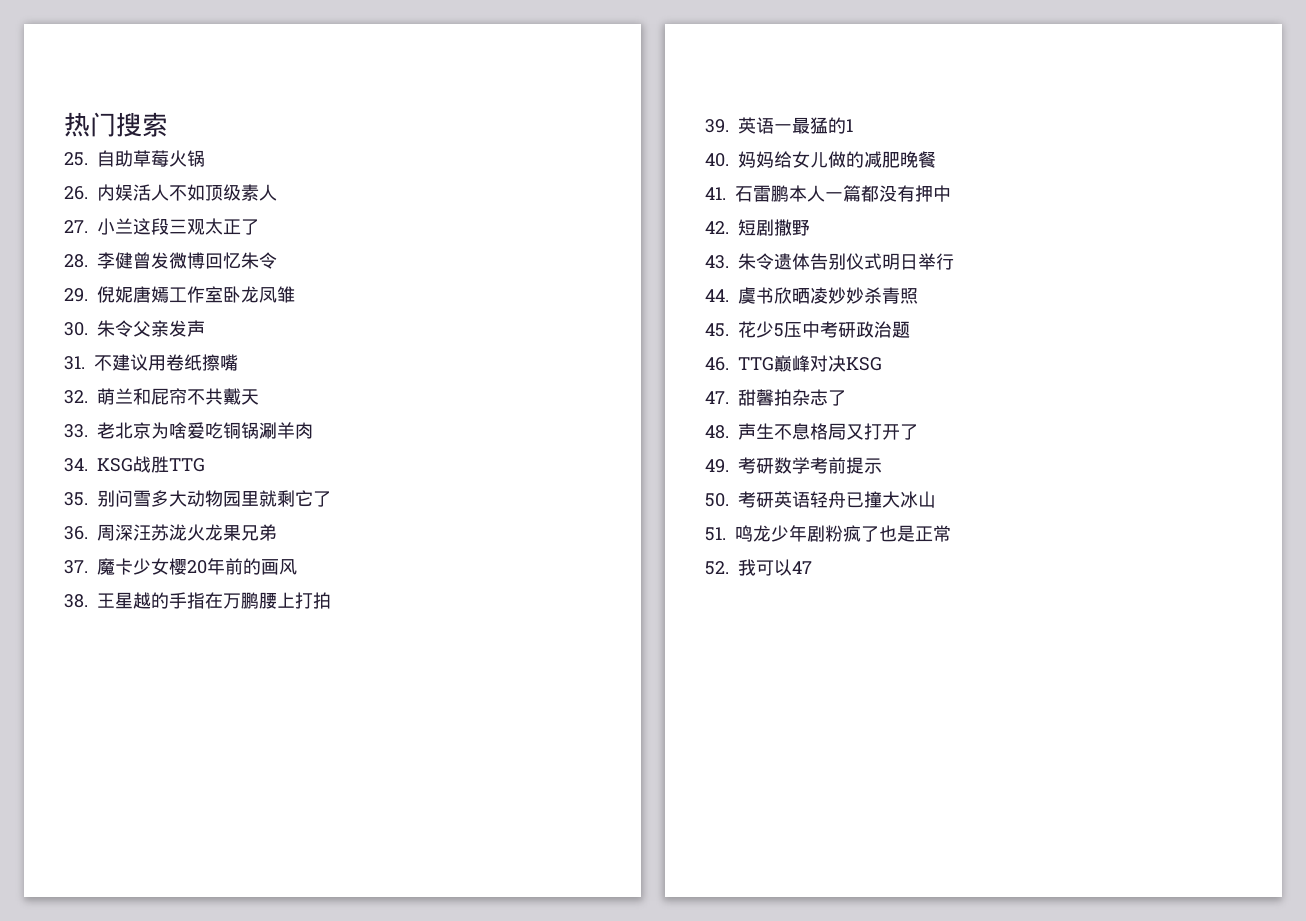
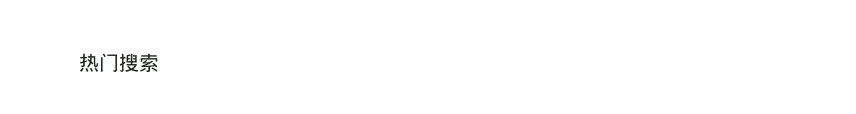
[64,150,205,167] [64,184,277,201] [64,218,259,235] [64,252,277,269] [64,286,295,303] [64,320,205,337] [64,354,238,371] [64,388,259,405] [64,422,313,439] [64,456,205,473] [64,490,331,507] [64,524,277,541] [64,558,297,575] [64,592,331,609] [705,117,853,134] [705,151,936,168] [705,185,951,202] [705,219,810,236] [705,253,954,270] [705,287,918,304] [705,321,910,338] [705,355,882,372] [705,389,846,406] [705,423,918,440] [705,457,882,474] [705,491,936,508] [705,525,951,542] [705,559,812,576] // 25.自助草莓火锅 // 26.内娱活人不如顶级素人 // 27.小兰这段三观太正了 // 28.李健曾发微博回忆朱令 // 29.倪妮唐嫣工作室卧龙凤雏 // 30.朱令父亲发声 // 31.不建议用卷纸擦嘴 // 32.萌兰和屁帘不共戴天 // 33.老北京为啥爱吃铜锅涮羊肉 // 34. KSG战胜TTG // 35.别问雪多大动物园里就剩它了 // 36.周深汪苏泷火龙果兄弟 // 37.魔卡少女樱20年前的画风 // 38.王星越的手指在万鹏腰上打拍 // 39.英语一最猛的1 // 40.妈妈给女儿做的减肥晚餐 // 41.石雷鹏本人一篇都没有押中 // 42.短剧撒野 // 43.朱令遗体告别仪式明日举行 // 44.虞书欣晒凌妙妙杀青照 // 45.花少5压中考研政治题 // 46. TTG巅峰对决KSG // 47.甜馨拍杂志了 // 48.声生不息格局又打开了 // 49.考研数学考前提示 // 50.考研英语轻舟已撞大冰山 // 51.鸣龙少年剧粉疯了也是正常 // 52.我可以47 -> (159, 62) none

